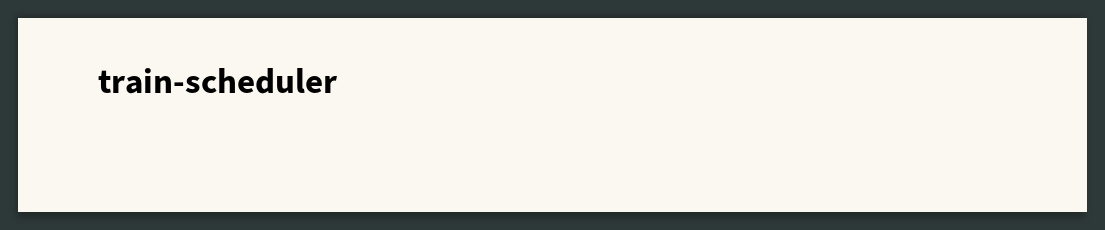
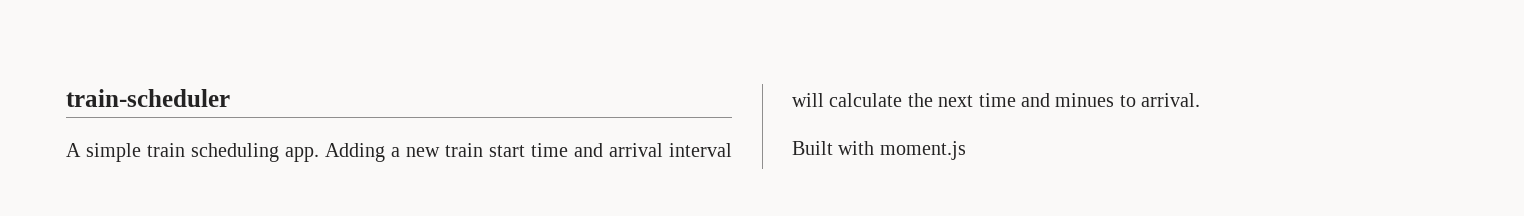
(337, 81) none -> [66,143,732,162] [792,93,1201,107] [792,141,966,160] // A simple train scheduling app. Adding a new train start time and arrival interval will calculate the next time and minues to arrival. // Built with moment.js

